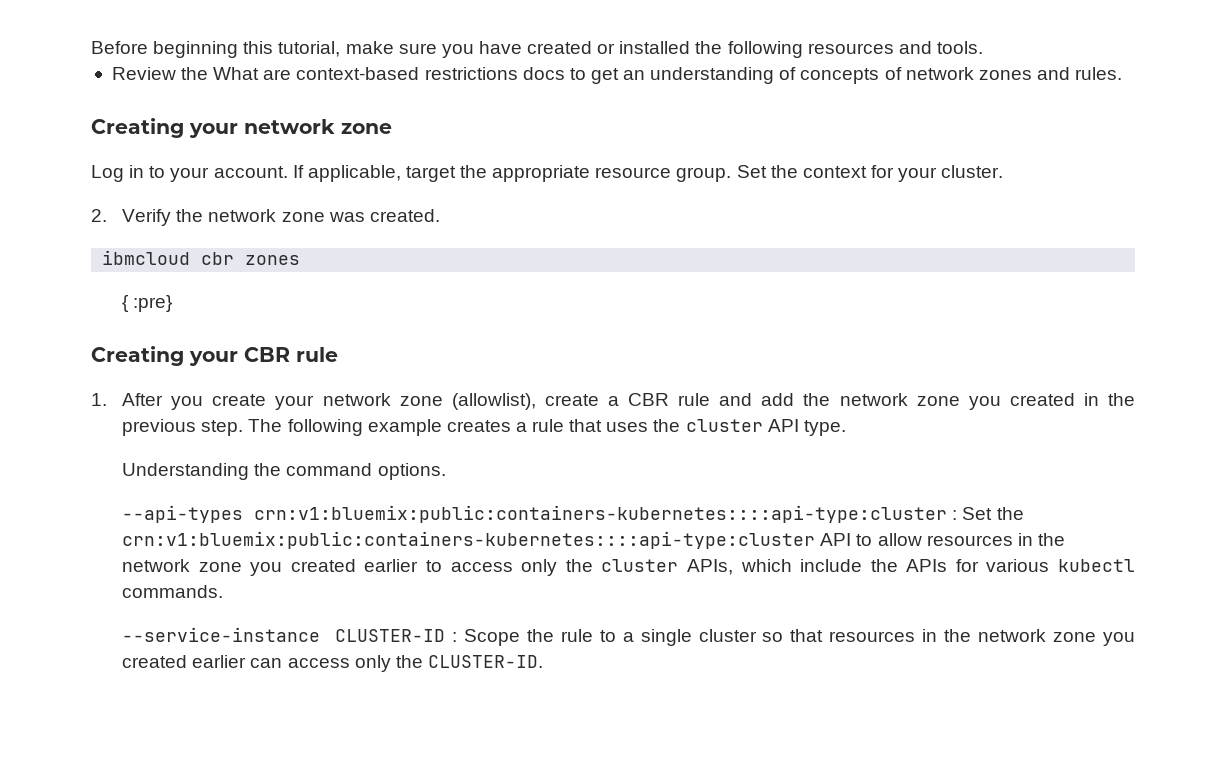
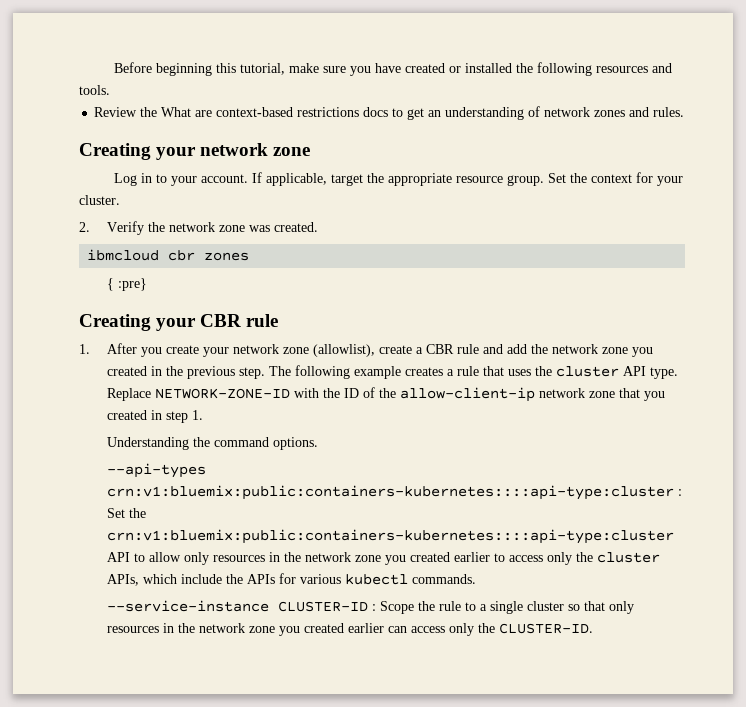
[800,67,902,84] concepts of -> (541, 111) none
(846, 428) none -> [106,387,665,402] [106,410,203,423] Replace NETWORK-ZONE-ID with the ID of the allow-client-ip network zone that you created in step 1.
(922, 539) none -> [183,552,209,565] only
(824, 635) none -> [608,601,634,614] only

